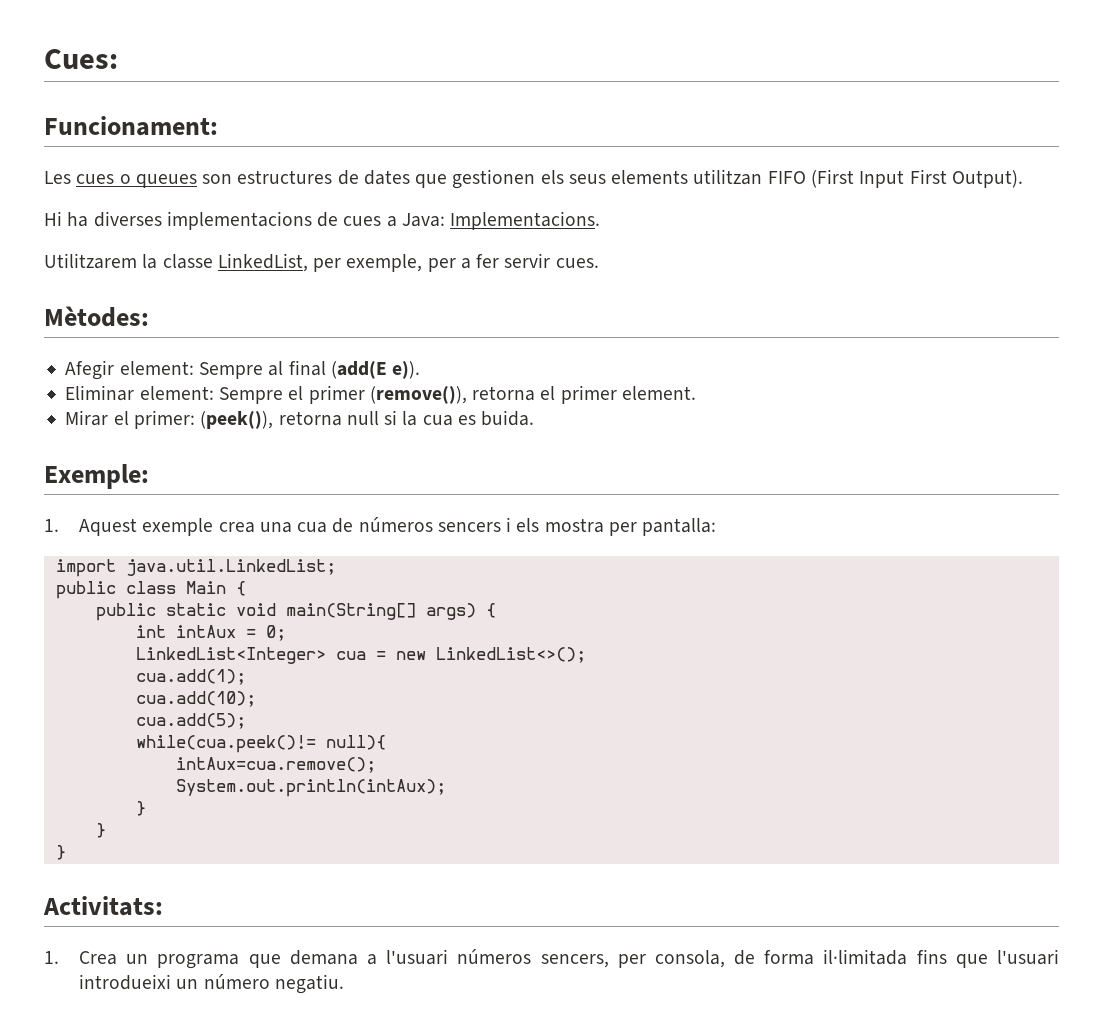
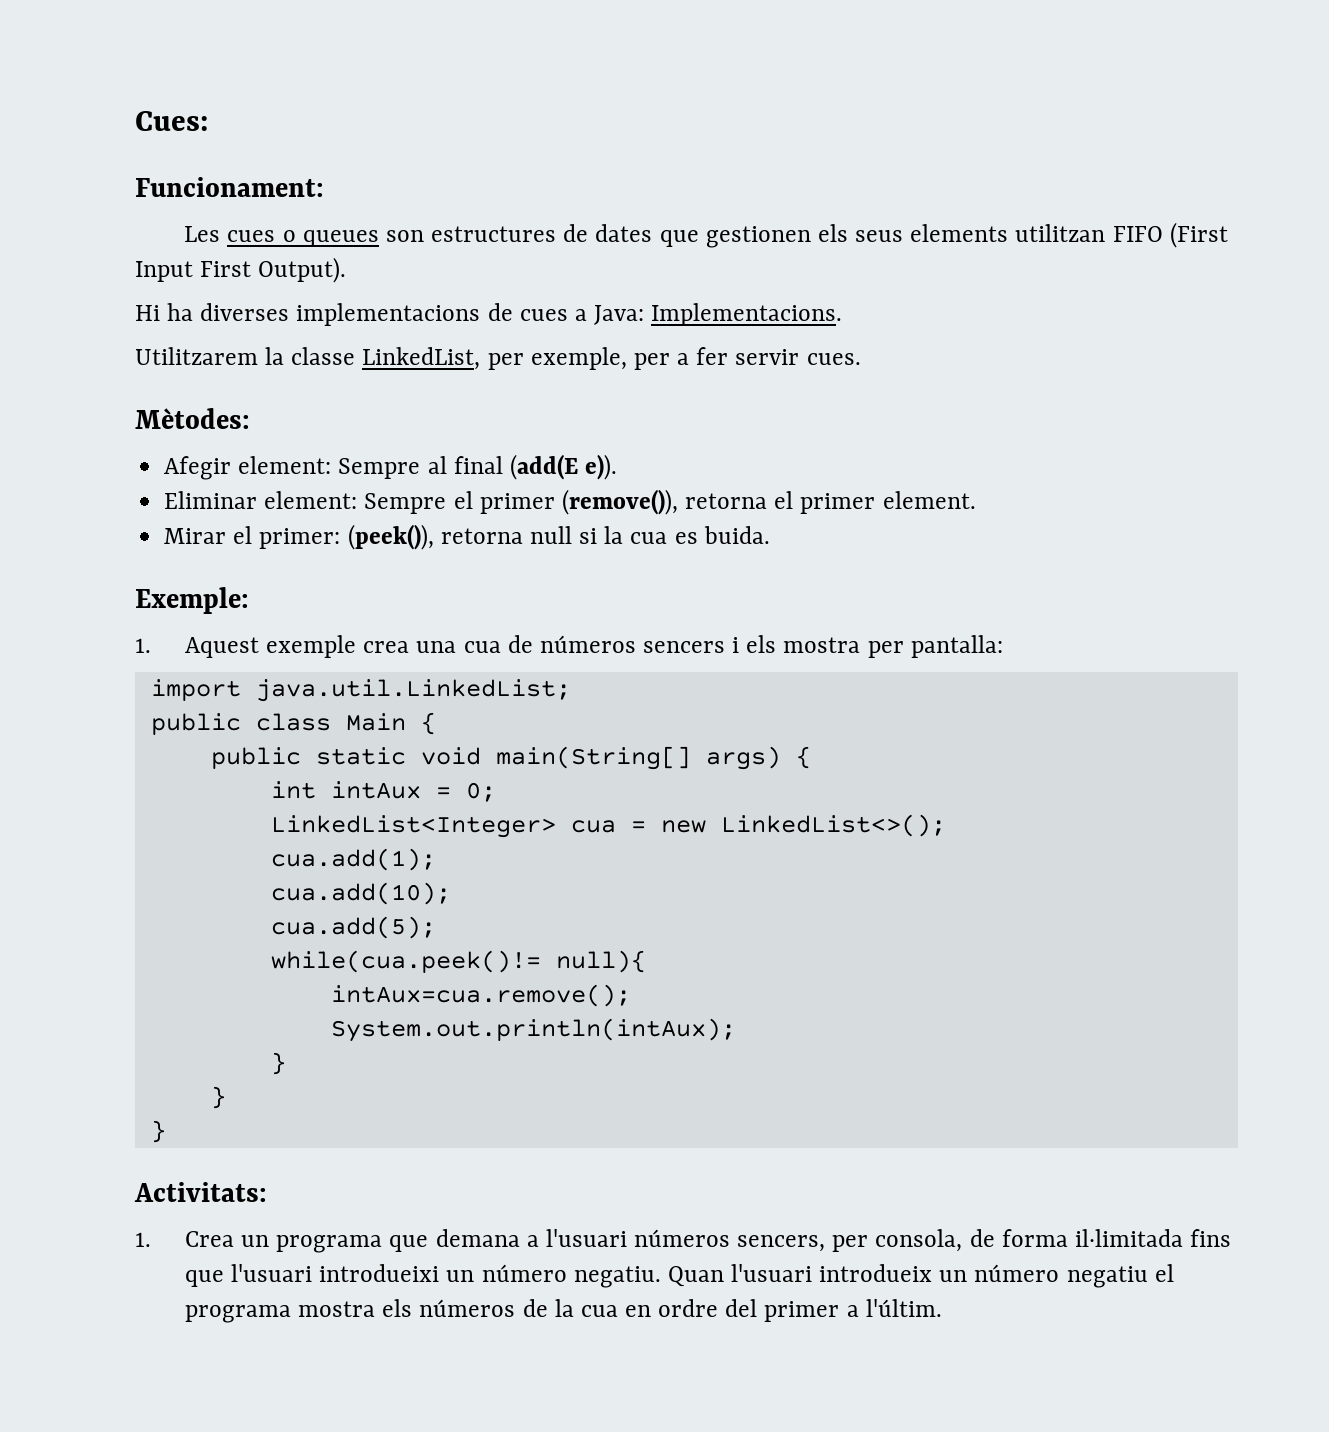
(344, 984) none -> [667,1264,1174,1288] [184,1299,942,1323] Quan l'usuari introdueix un número negatiu el programa mostra els números de la cua en ordre del primer a l'últim.

